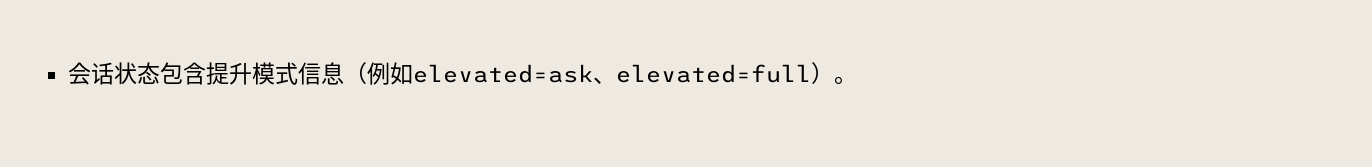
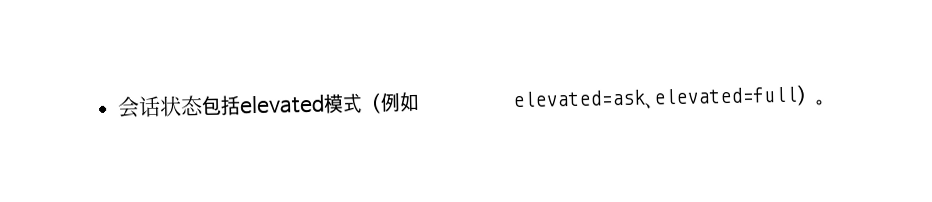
[183,62,345,85] 含提升模式信息 -> [220,92,364,116] 括elevated模式

